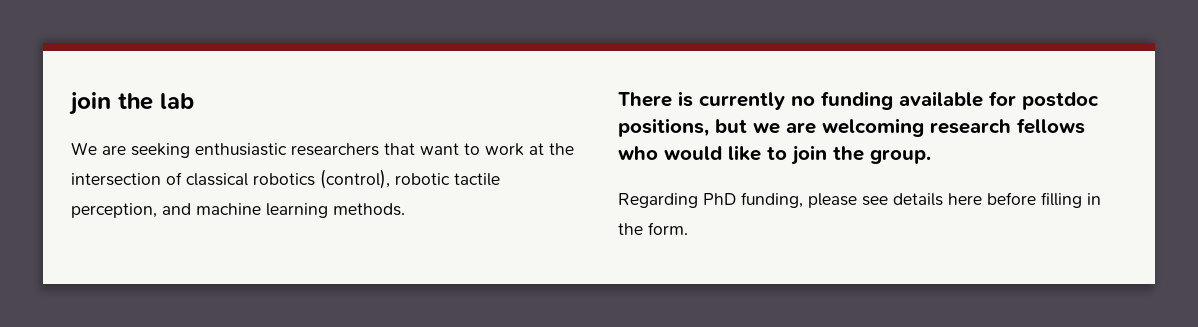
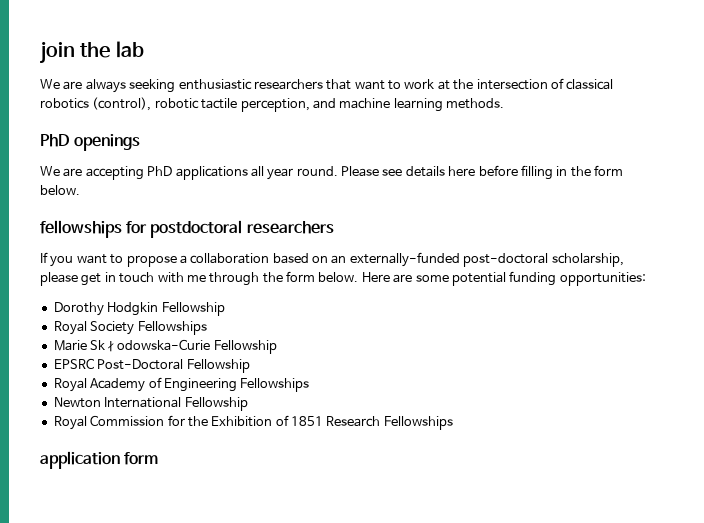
(126, 150) none -> [85,79,126,93] always
[618,91,1099,110] [618,118,1085,137] [618,145,931,165] [618,192,857,208] There is currently no funding available for postdoc positions, but we are welcoming research fellows who would like to join the group. // Regarding PhD funding, please -> [40,134,141,151] [40,166,379,180] PhD openings // We are accepting PhD applications all year round. Please
[648,222,688,235] form. -> [594,165,623,176] [40,185,80,195] [40,220,334,238] [40,252,624,267] [40,271,646,286] [53,302,225,316] [53,321,207,335] [53,339,277,354] [53,358,250,373] [53,377,310,392] [53,397,248,411] [53,415,453,430] [40,451,159,469] form below. // fellowships for postdoctoral researchers // If you want to propose a collaboration based on an externally-funded post-doctoral scholarship, please get in touch with me through the form below. Here are some potential funding opportunities: // Dorothy Hodgkin Fellowship // Royal Society Fellowships // Marie Skłodowska-Curie Fellowship // EPSRC Post-Doctoral Fellowship // Royal Academy of Engineering Fellowships // Newton International Fellowship // Royal Commission for the Exhibition of 1851 Research Fellowships // application form

